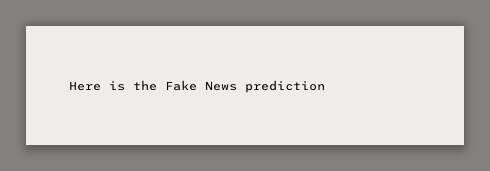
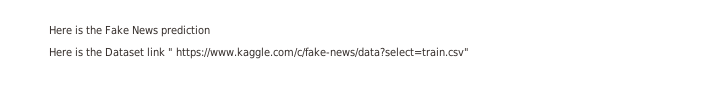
(325, 86) none -> [49,47,469,59] // Here is the Dataset link " https://www.kaggle.com/c/fake-news/data?select=train.csv"

